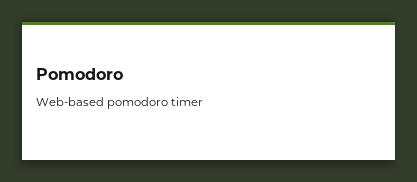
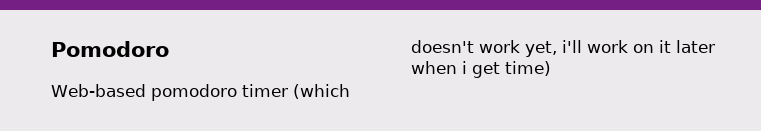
(204, 101) none -> [292,84,350,99] [411,40,715,57] [411,61,551,78] (which doesn't work yet, i'll work on it later when i get time)

